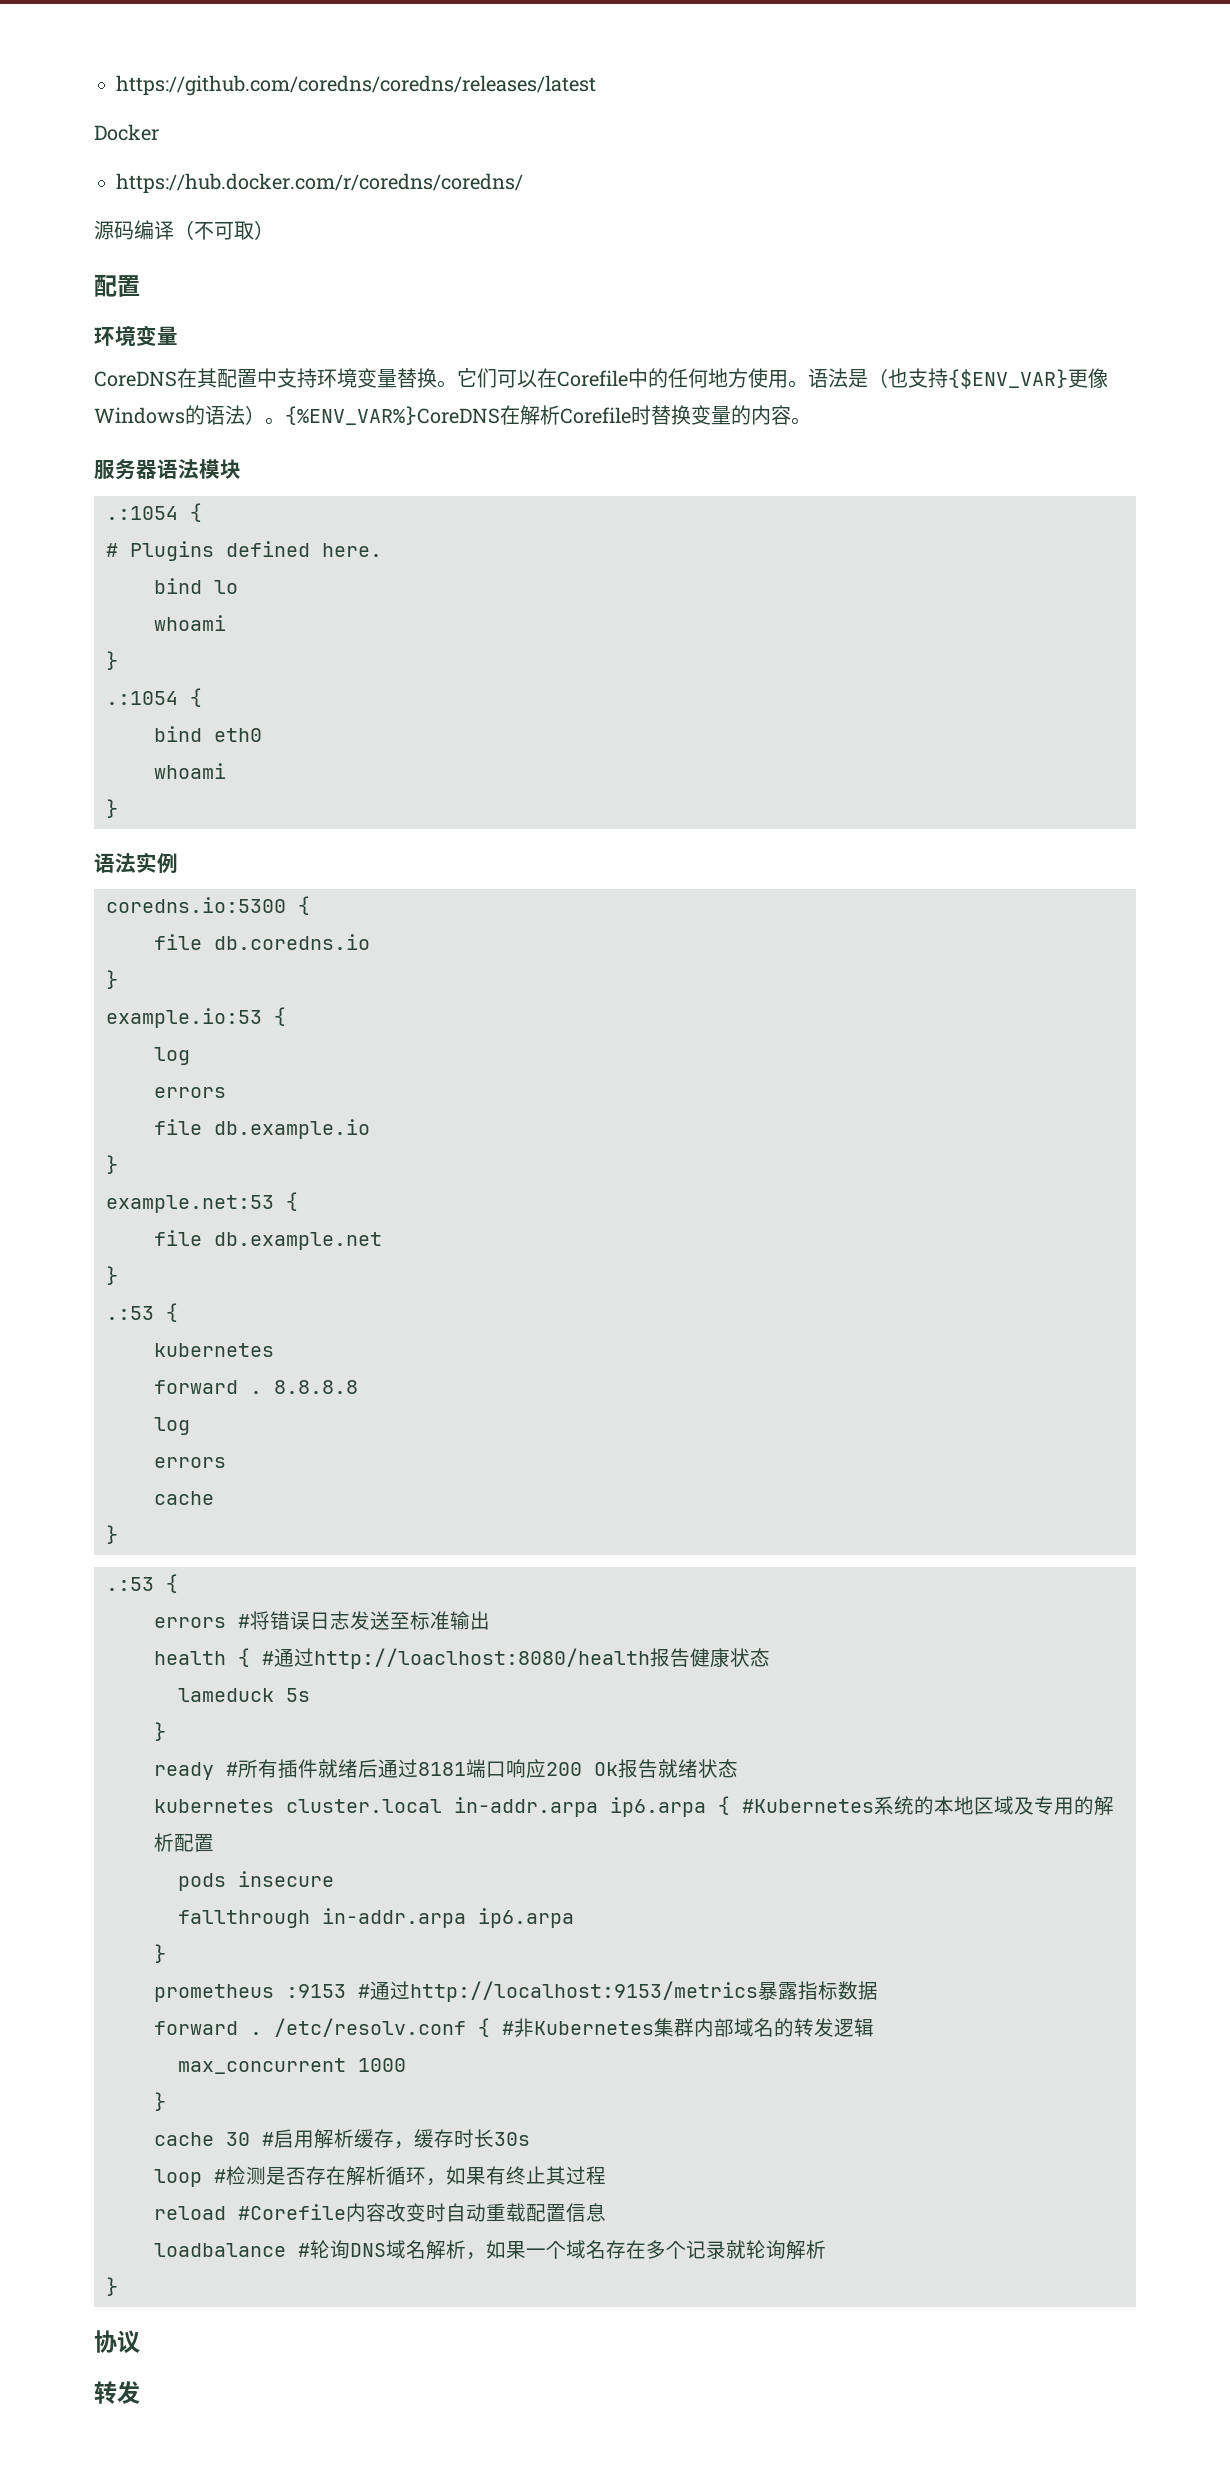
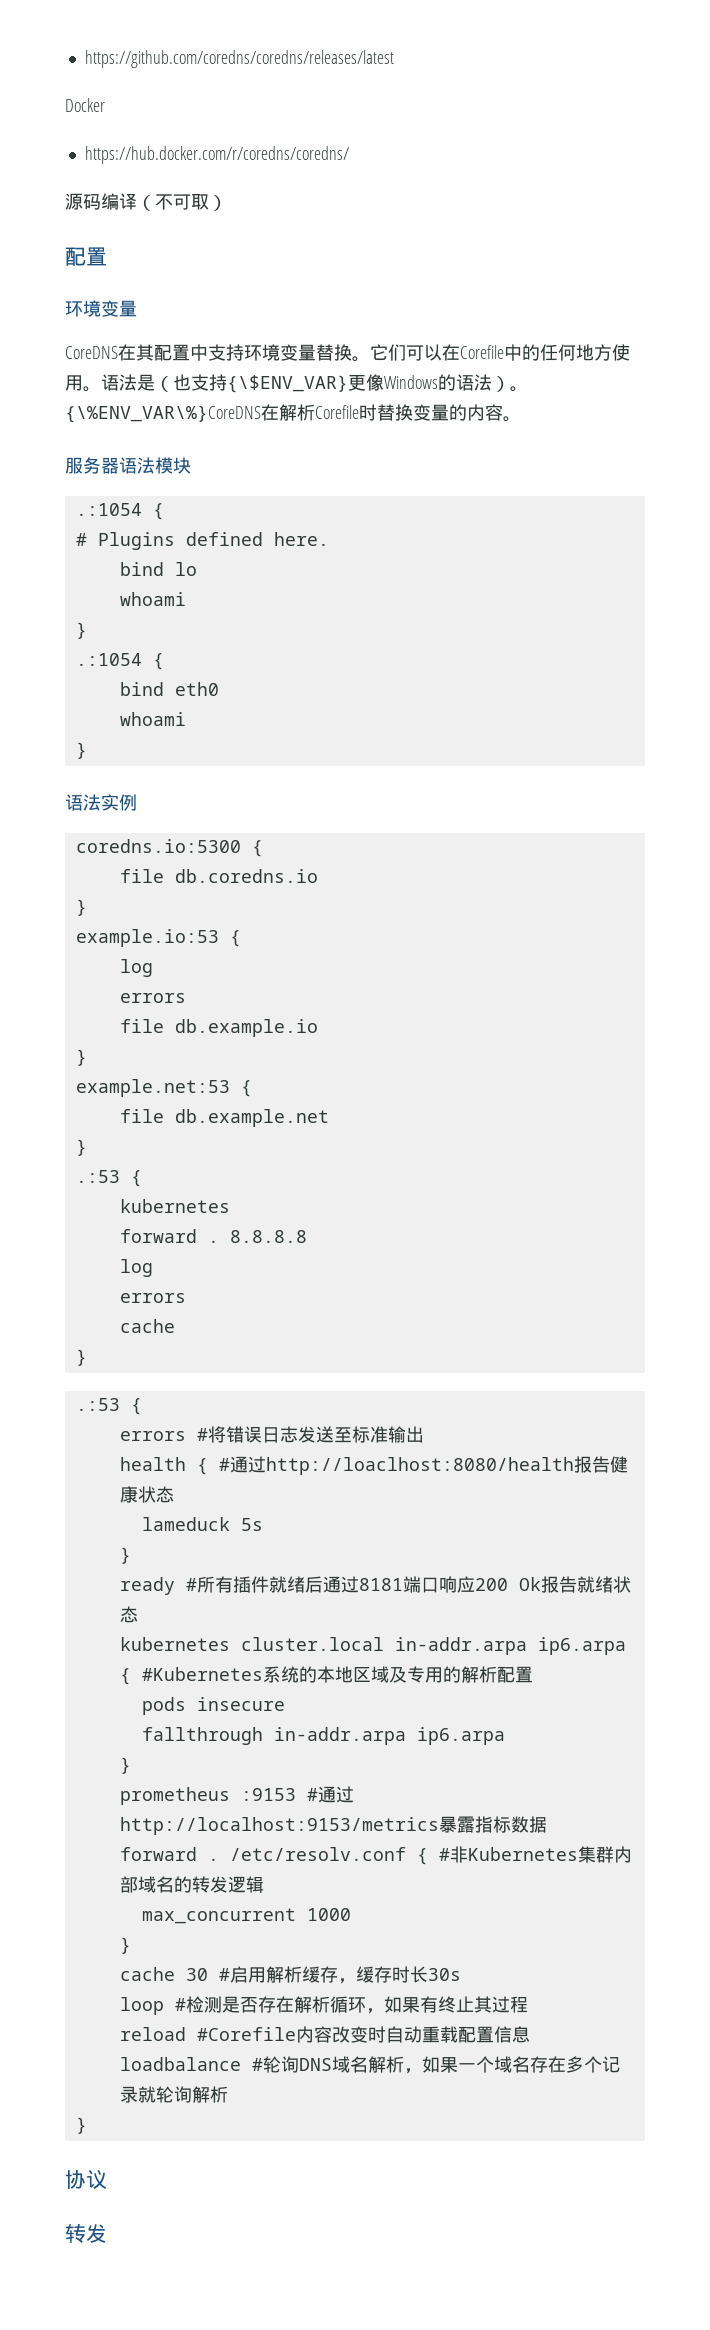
[948,369,1068,389] {$ENV_VAR} -> [227,375,348,393] {\$ENV_VAR}
[285,406,500,425] {%ENV_VAR%}CoreDNS -> [65,405,261,423] {\%ENV_VAR\%}CoreDNS

